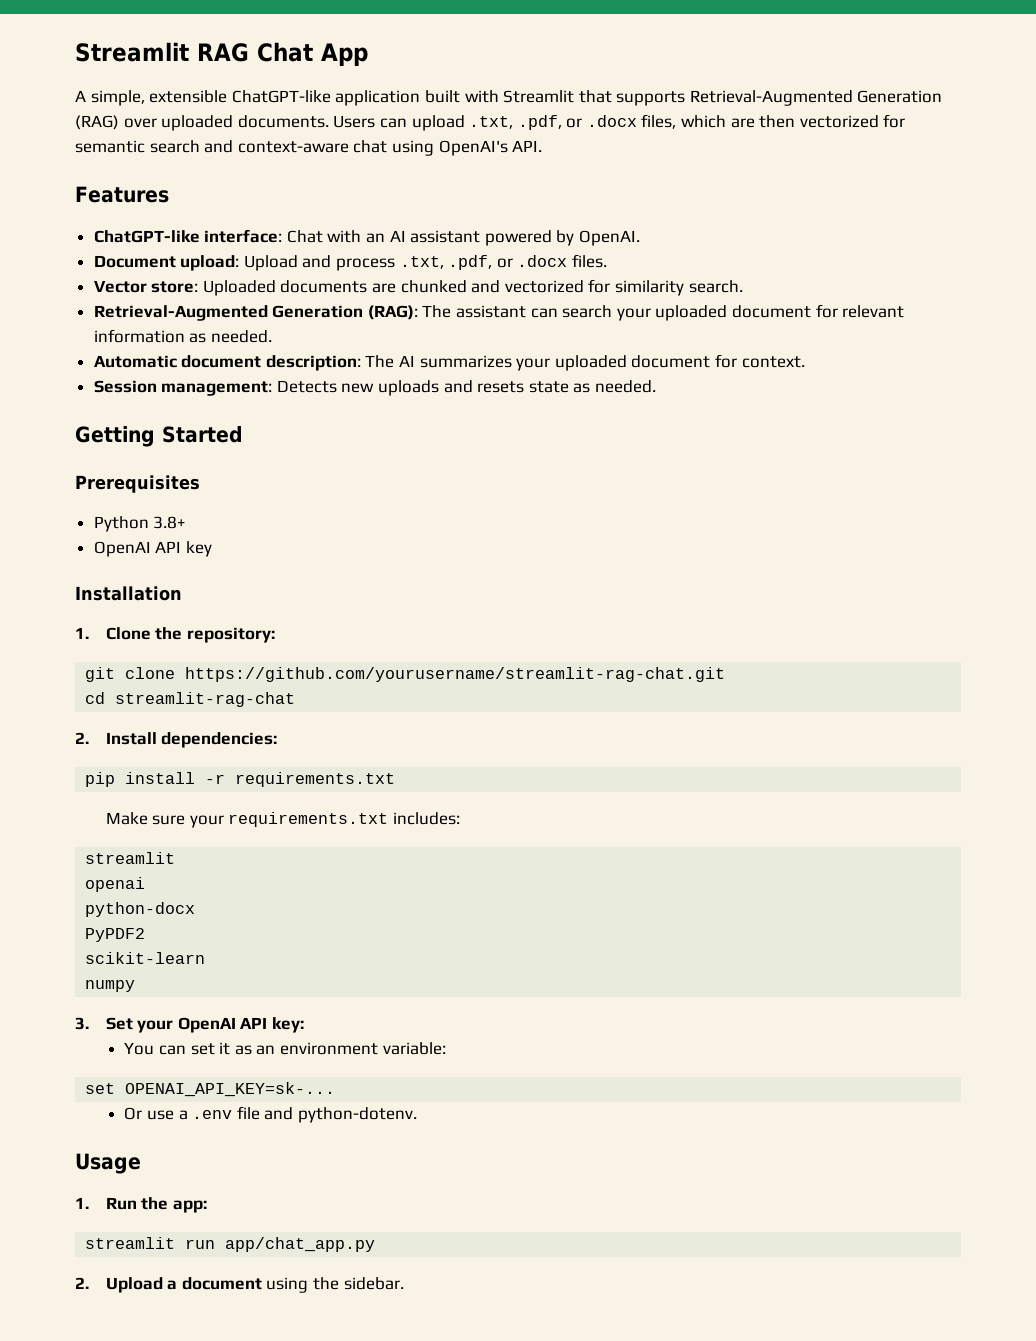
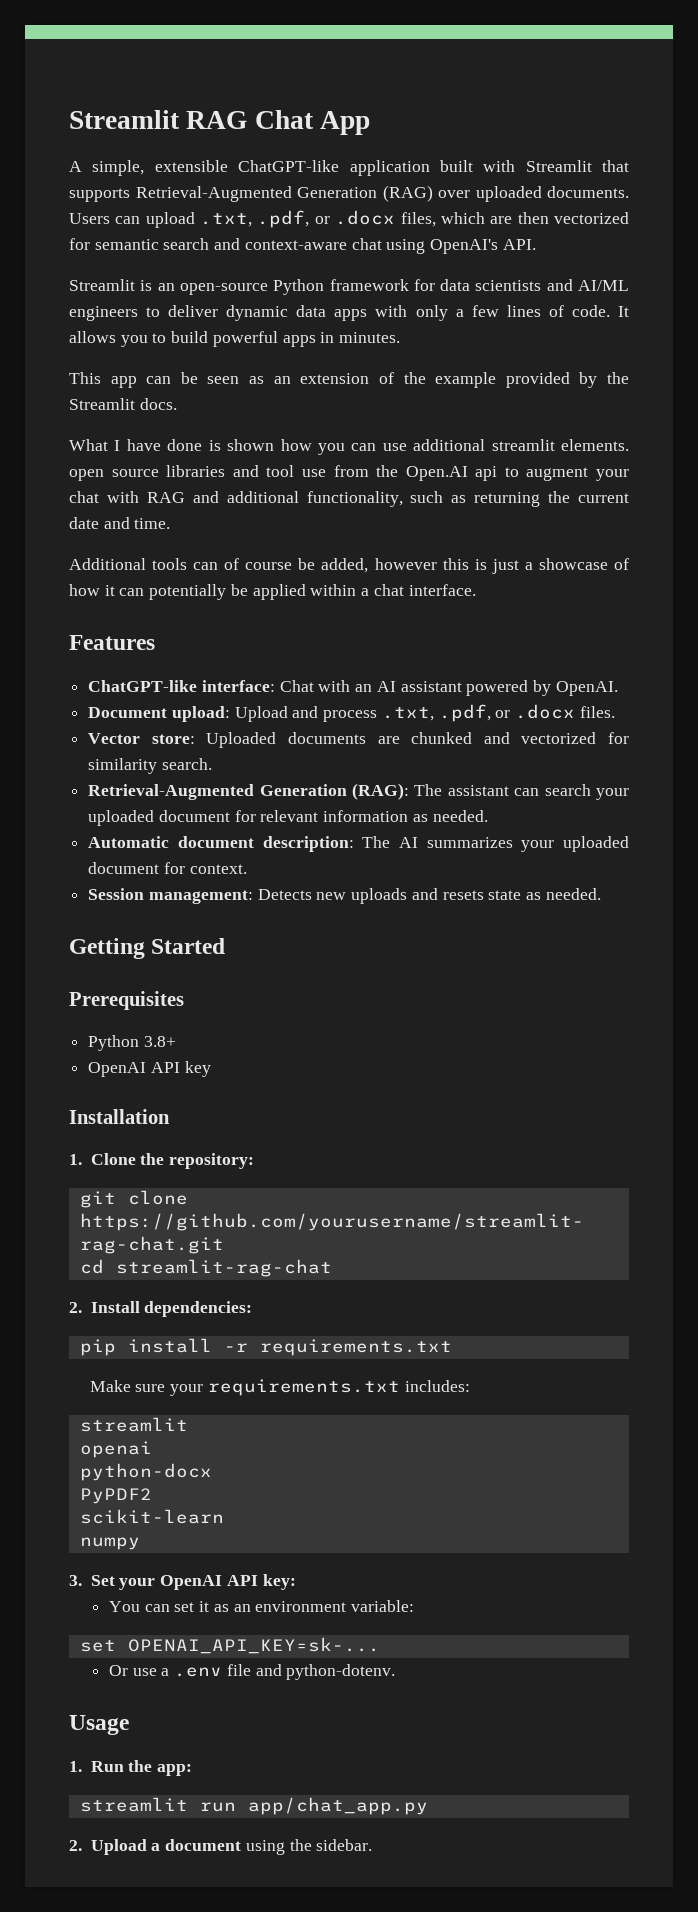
(543, 146) none -> [69,279,629,295] [69,305,630,321] [69,331,401,347] [69,372,630,388] [69,398,177,410] [69,439,629,455] [69,465,629,481] [69,491,629,507] [69,517,171,529] [69,558,630,574] [69,584,476,600] // Streamlit is an open-source Python framework for data scientists and AI/ML engineers to deliver dynamic data apps with only a few lines of code. It allows you to build powerful apps in minutes. // This app can be seen as an extension of the example provided by the Streamlit docs. // What I have done is shown how you can use additional streamlit elements. open source libraries and tool use from the Open.AI api to augment your chat with RAG and additional functionality, such as returning the current date and time. // Additional tools can of course be added, however this is just a showcase of how it can potentially be applied within a chat interface.

